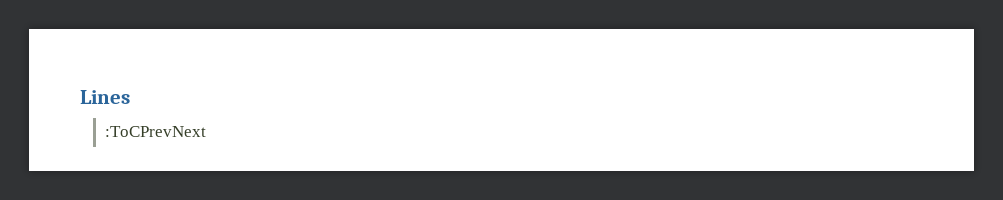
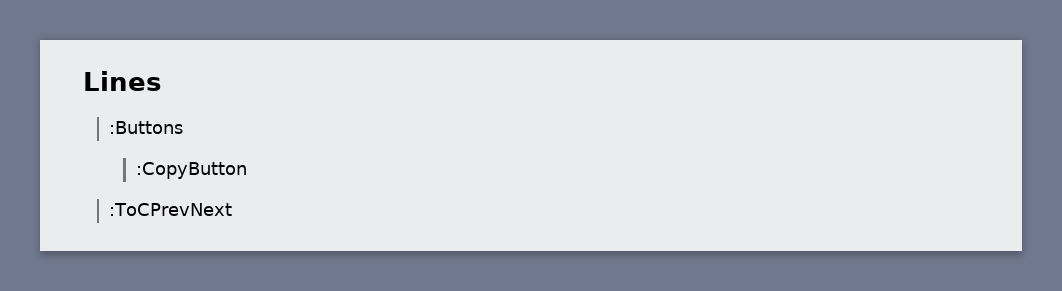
(130, 97) none -> [109,121,184,134] [135,162,247,179] // :Buttons // :CopyButton

